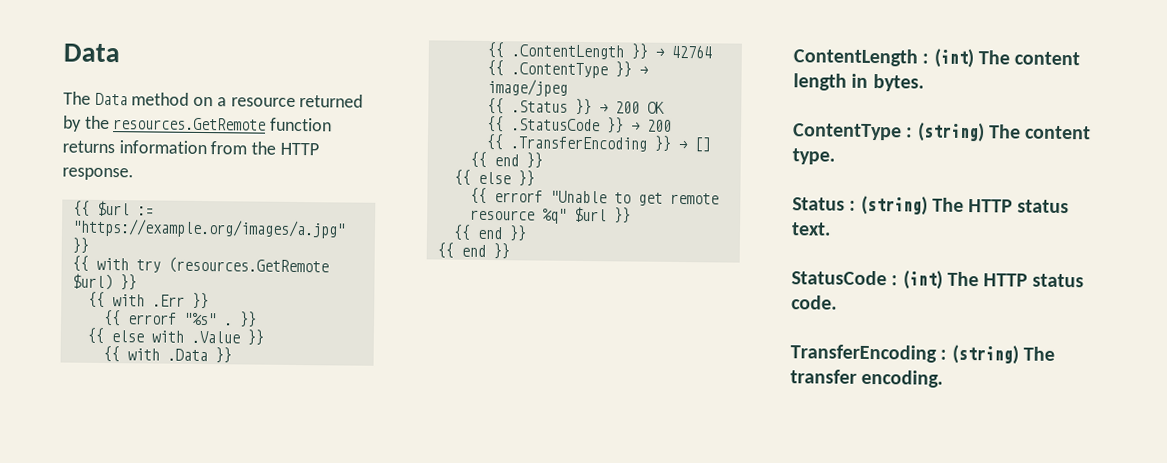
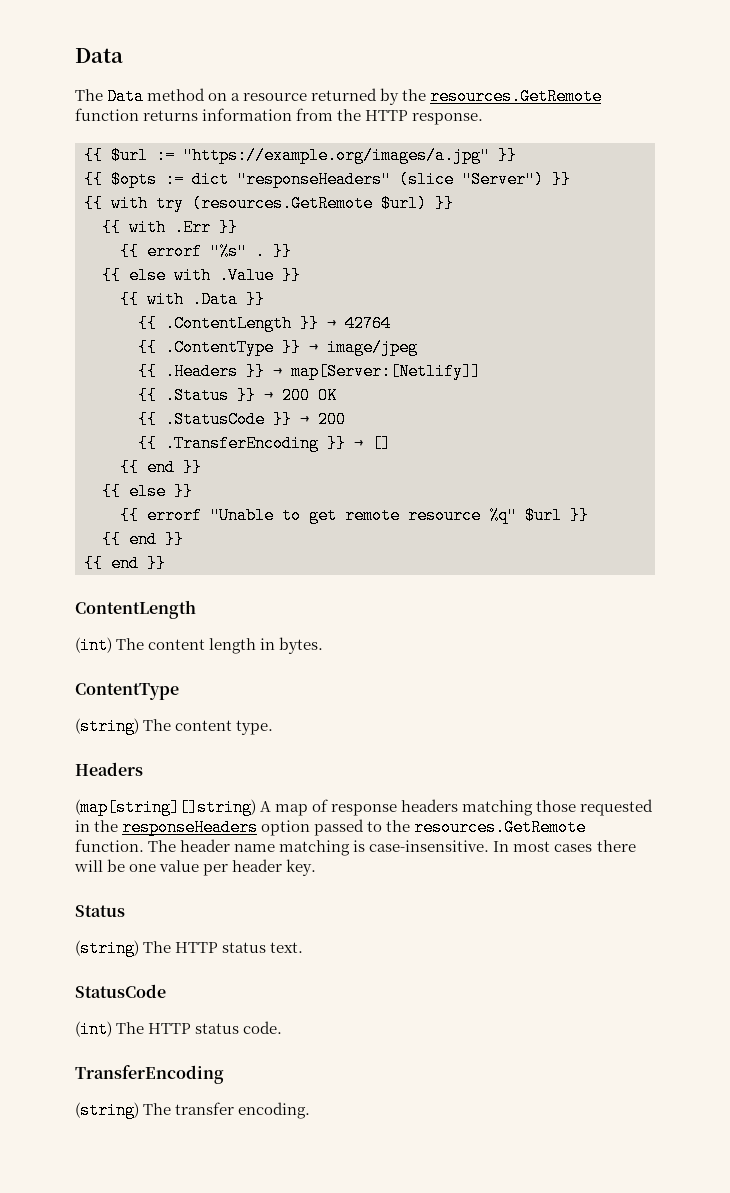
(89, 245) none -> [84,171,571,188] // {{ $opts := dict "responseHeaders" (slice "Server") }}
(568, 87) none -> [138,363,481,380] // {{ .Headers }} → map[Server:[Netlify]]
[922,53,930,64] : -> (196, 609) //
[906,127,914,138] : -> (179, 691) //
(835, 156) none -> [75,762,143,776] [75,799,654,816] [75,819,587,836] [75,839,636,856] [74,859,317,876] // Headers // (map[string][]string) A map of response headers matching those requested in the responseHeaders option passed to the resources.GetRemote function. The header name matching is case-insensitive. In most cases there will be one value per header key.
[849,200,857,211] : -> (125, 911) //
[891,275,899,286] : -> (166, 991) //
[940,349,948,360] : -> (224, 1074) //

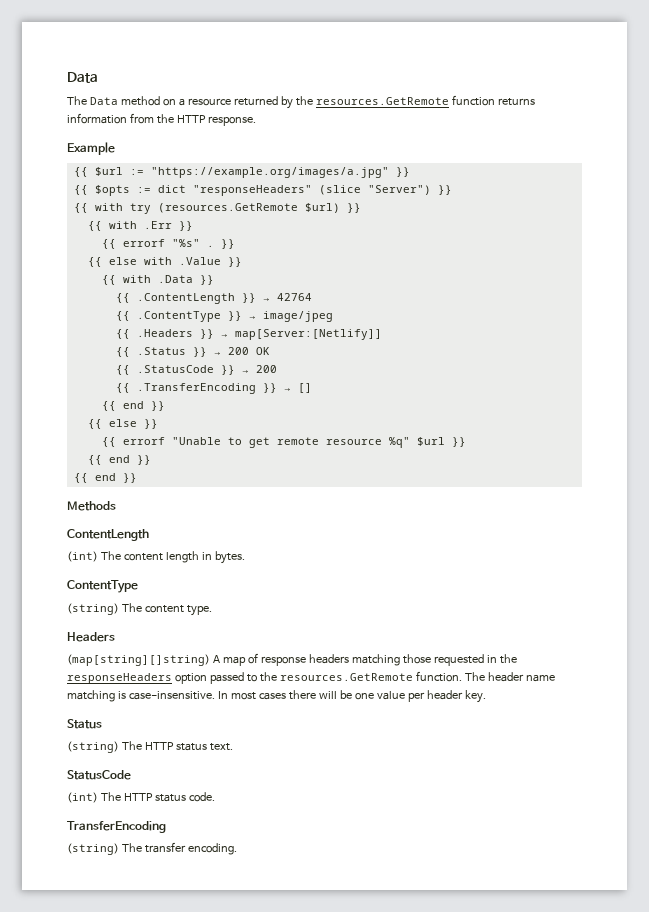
(484, 119) none -> [67,142,115,155] // Example
(166, 563) none -> [67,501,116,511] // Methods

